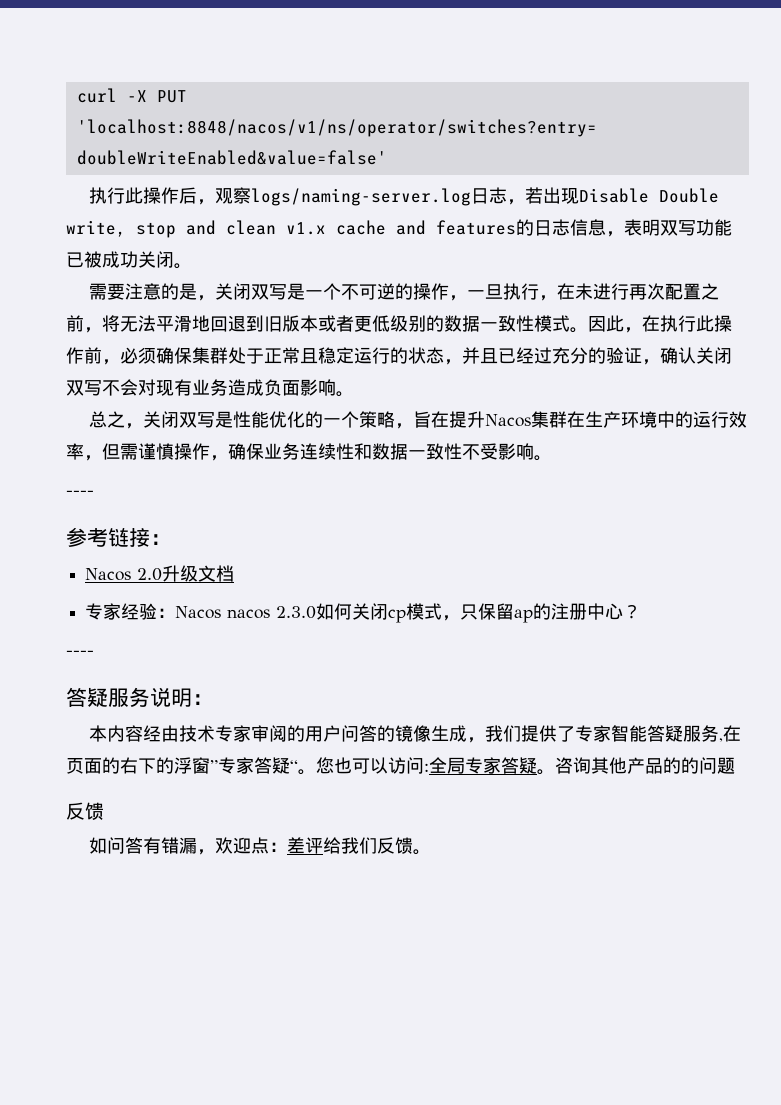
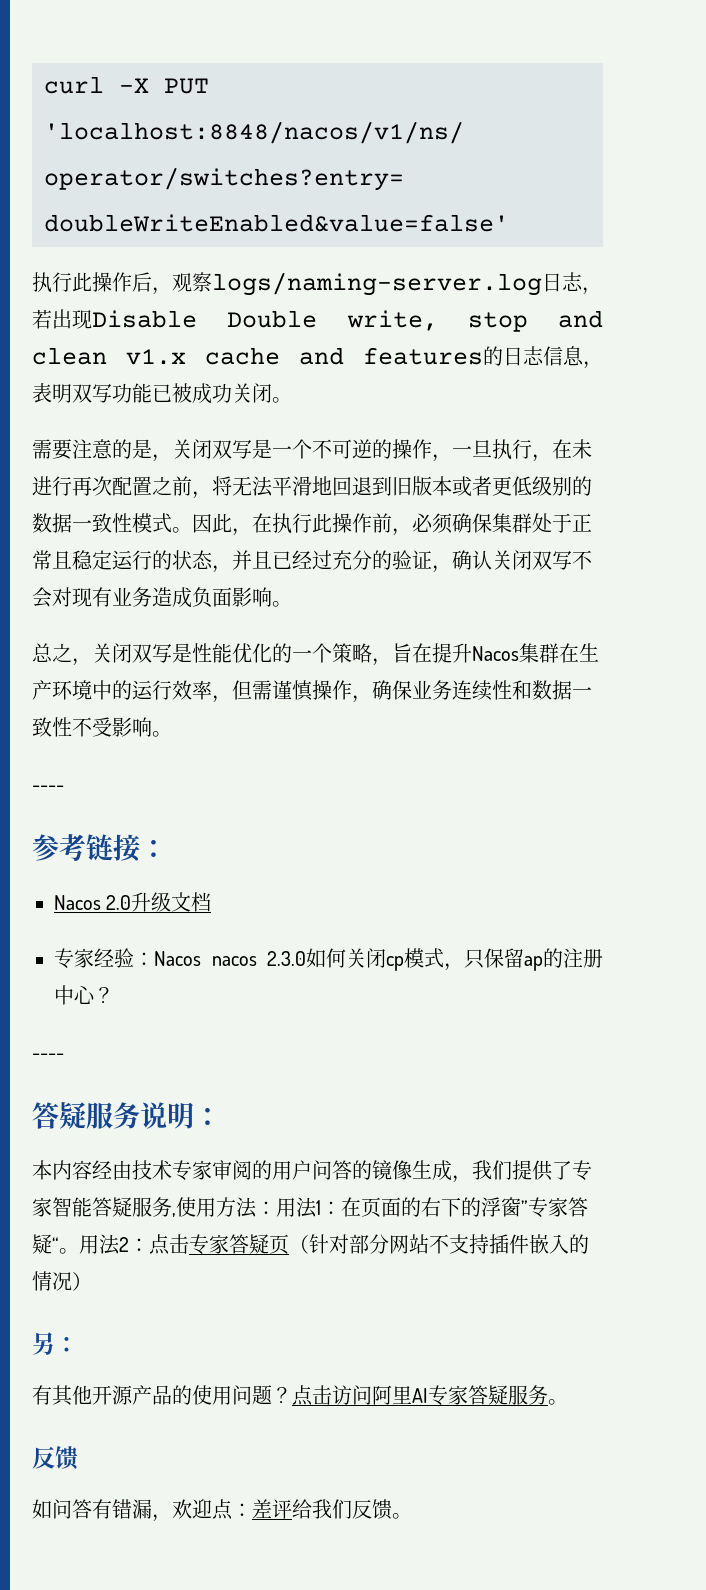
(723, 740) none -> [176,1197,341,1218] 使用方法：用法1：
[316,757,735,775] 您也可以访问:全局专家答疑。咨询其他产品的的问题 -> [79,1234,589,1255] [32,1271,92,1291] [32,1332,78,1355] [32,1385,568,1406] 用法2：点击专家答疑页（针对部分网站不支持插件嵌入的情况） // 另： // 有其他开源产品的使用问题？点击访问阿里AI专家答疑服务。

